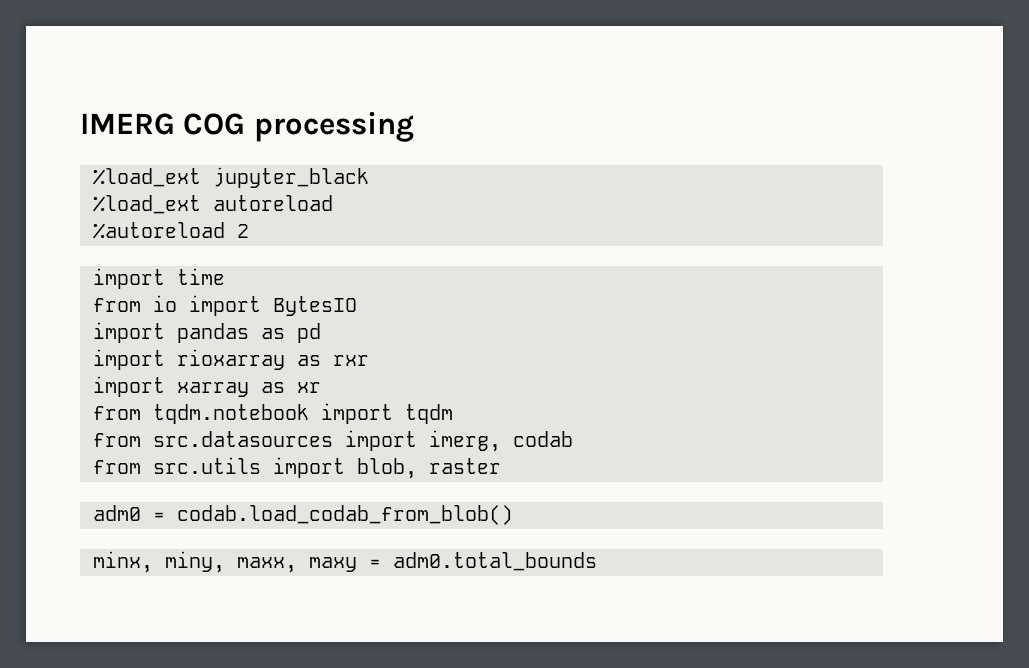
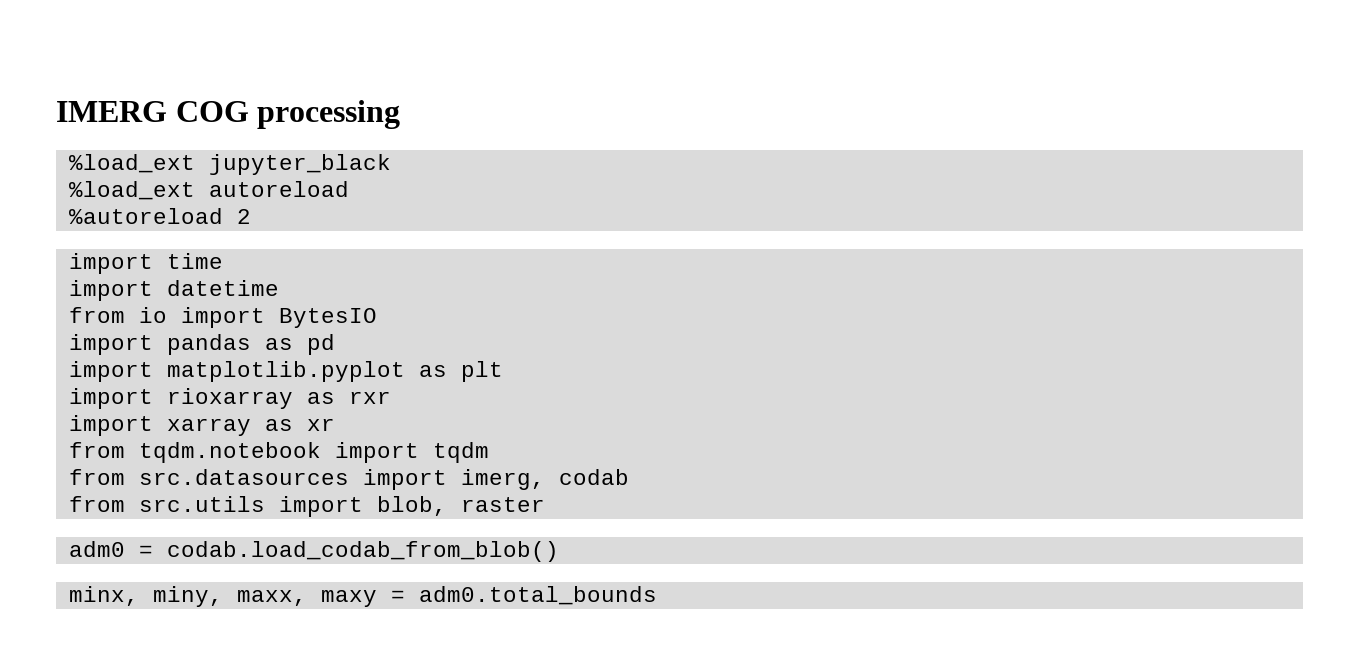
(226, 276) none -> [68,280,279,301] // import datetime
(322, 333) none -> [68,361,503,382] // import matplotlib.pyplot as plt

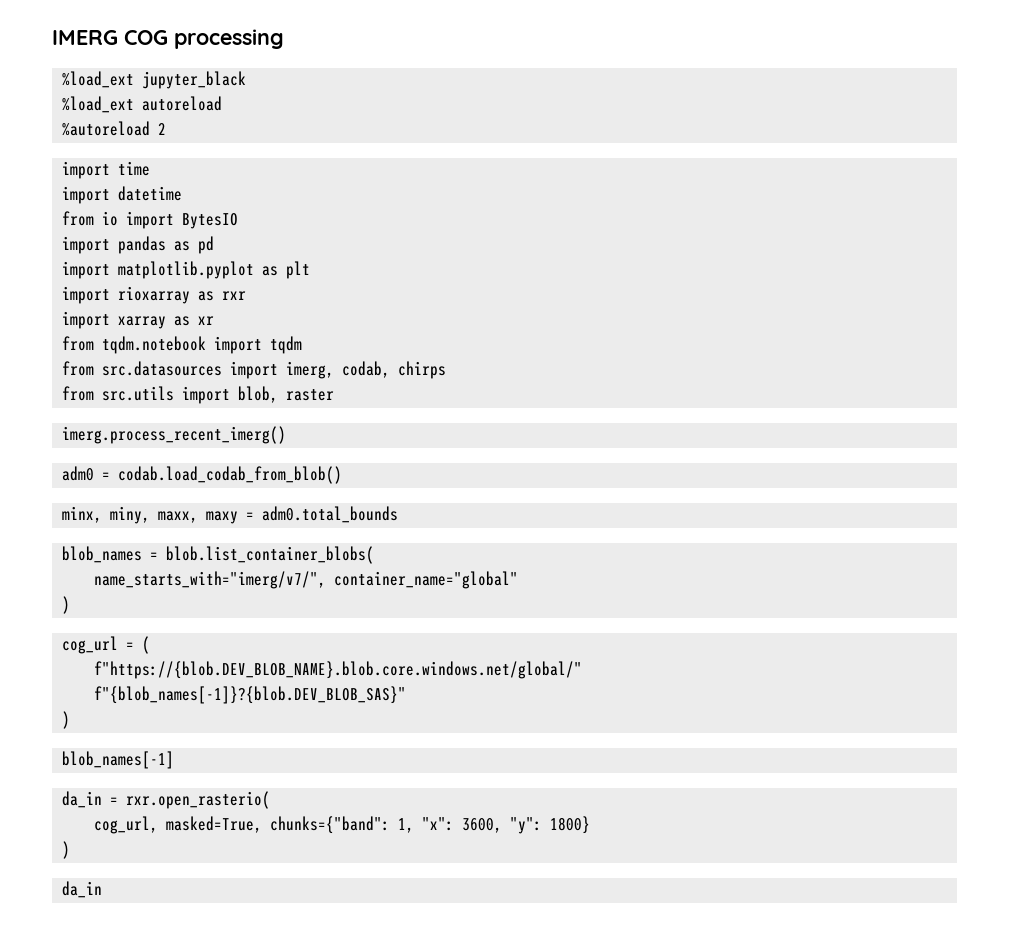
[558,469,629,485] codab -> [342,361,447,379] codab, chirps
(545, 504) none -> [62,426,287,444] // imerg.process_recent_imerg()
(657, 595) none -> [62,546,375,564] [94,571,519,589] [62,596,71,614] [62,636,151,654] [94,661,583,679] [94,686,407,704] [62,711,71,729] [62,751,175,769] [62,791,271,809] [94,816,591,834] [62,841,71,859] [62,881,103,898] // blob_names = blob.list_container_blobs( // name_starts_with="imerg/v7/", container_name="global" // ) // cog_url = ( // f"https://{blob.DEV_BLOB_NAME}.blob.core.windows.net/global/" // f"{blob_names[-1]}?{blob.DEV_BLOB_SAS}" // ) // blob_names[-1] // da_in = rxr.open_rasterio( // cog_url, masked=True, chunks={"band": 1, "x": 3600, "y": 1800} // ) // da_in

